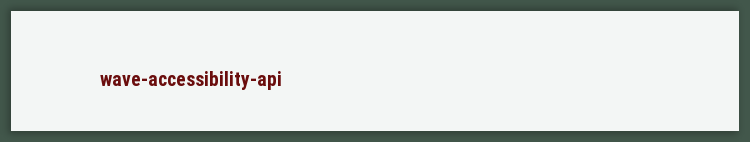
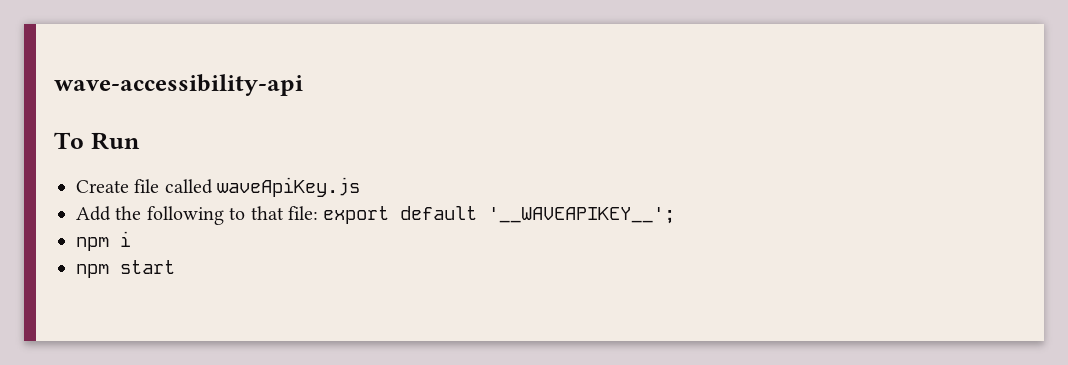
(282, 80) none -> [54,132,140,150] [76,177,361,197] [76,206,676,225] [76,231,131,251] [76,260,175,278] // To Run // Create file called waveApiKey.js // Add the following to that file: export default '__WAVEAPIKEY__'; // npm i // npm start

